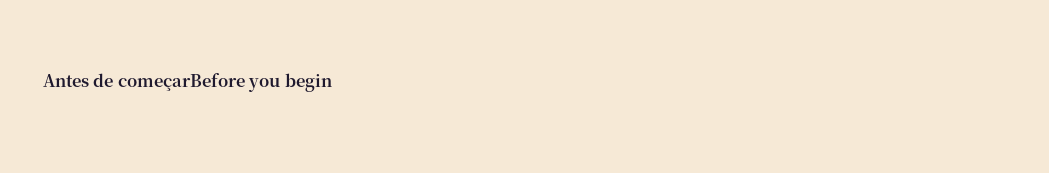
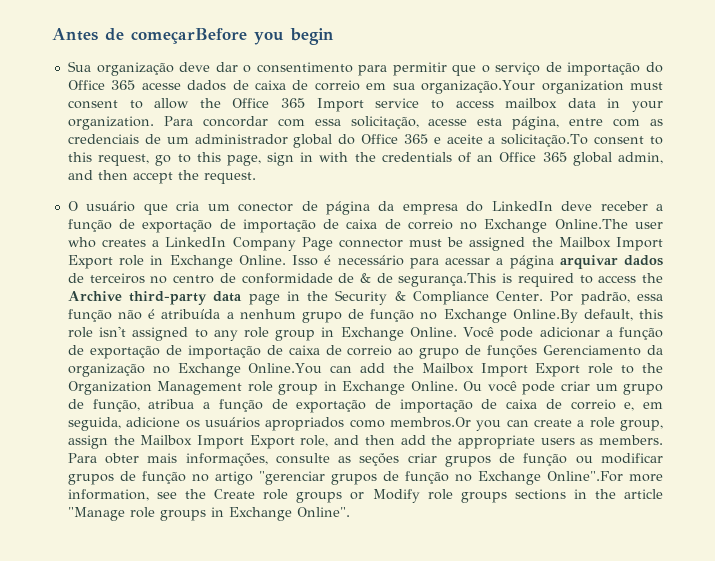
(332, 82) none -> [67,61,663,76] [67,80,663,94] [67,98,663,112] [67,116,663,130] [67,134,663,148] [67,152,663,166] [67,170,256,184] [67,201,663,215] [67,219,663,233] [67,237,664,251] [67,255,663,269] [67,273,664,287] [67,290,663,305] [67,309,663,323] [67,326,663,341] [67,345,663,359] [67,363,664,377] [67,381,663,395] [67,399,663,413] [67,417,663,431] [67,435,663,449] [67,453,663,467] [67,471,663,485] [67,489,663,503] [67,507,350,521] // Sua organização deve dar o consentimento para permitir que o serviço de importação do Office 365 acesse dados de caixa de correio em sua organização.Your organization must consent to allow the Office 365 Import service to access mailbox data in your organization. Para concordar com essa solicitação, acesse esta página, entre com as credenciais de um administrador global do Office 365 e aceite a solicitação.To consent to this request, go to this page, sign in with the credentials of an Office 365 global admin, and then accept the request. // O usuário que cria um conector de página da empresa do LinkedIn deve receber a função de exportação de importação de caixa de correio no Exchange Online.The user who creates a LinkedIn Company Page connector must be assigned the Mailbox Import Export role in Exchange Online. Isso é necessário para acessar a página arquivar dados de terceiros no centro de conformidade de & de segurança.This is required to access the Archive third-party data page in the Security & Compliance Center. Por padrão, essa função não é atribuída a nenhum grupo de função no Exchange Online.By default, this role isn't assigned to any role group in Exchange Online. Você pode adicionar a função de exportação de importação de caixa de correio ao grupo de funções Gerenciamento da organização no Exchange Online.You can add the Mailbox Import Export role to the Organization Management role group in Exchange Online. Ou você pode criar um grupo de função, atribua a função de exportação de importação de caixa de correio e, em seguida, adicione os usuários apropriados como membros.Or you can create a role group, assign the Mailbox Import Export role, and then add the appropriate users as members. Para obter mais informações, consulte as seções criar grupos de função ou modificar grupos de função no artigo "gerenciar grupos de função no Exchange Online".For more information, see the Create role groups or Modify role groups sections in the article "Manage role groups in Exchange Online".

